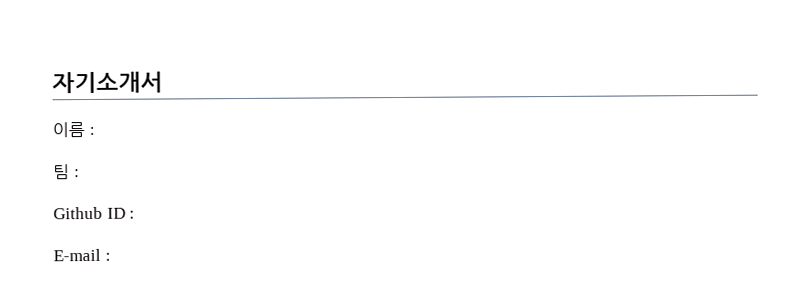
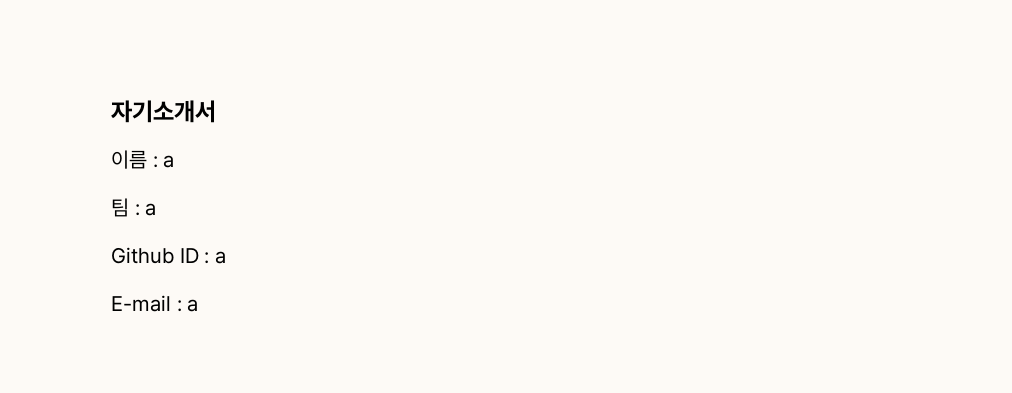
(95, 130) none -> [163,155,175,168] a
(80, 173) none -> [145,203,157,216] a
(136, 214) none -> [215,251,227,264] a
(111, 256) none -> [187,299,199,312] a

